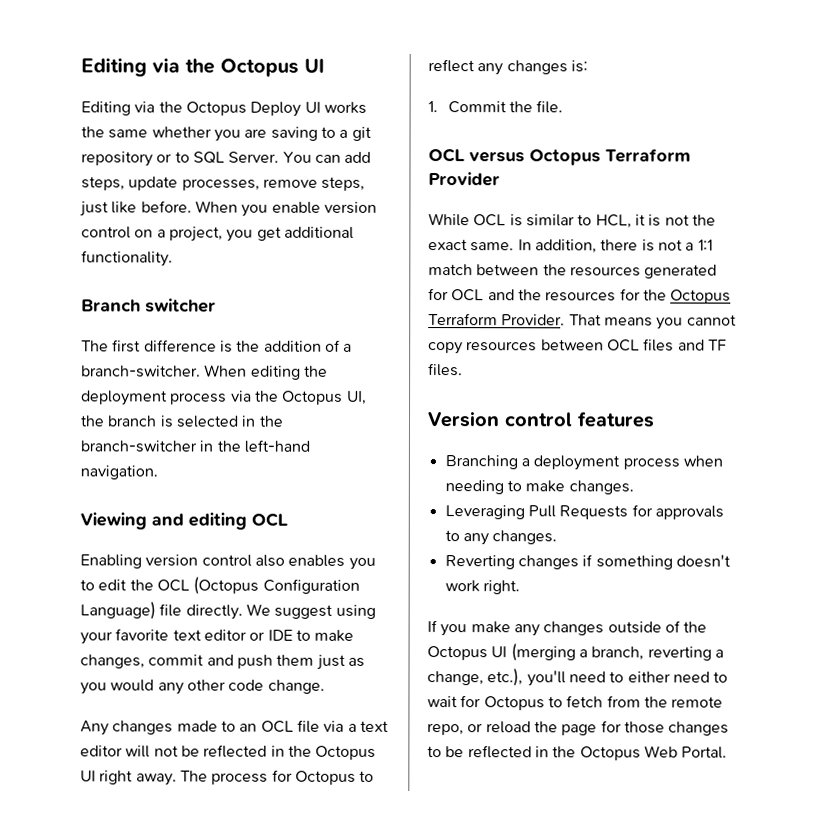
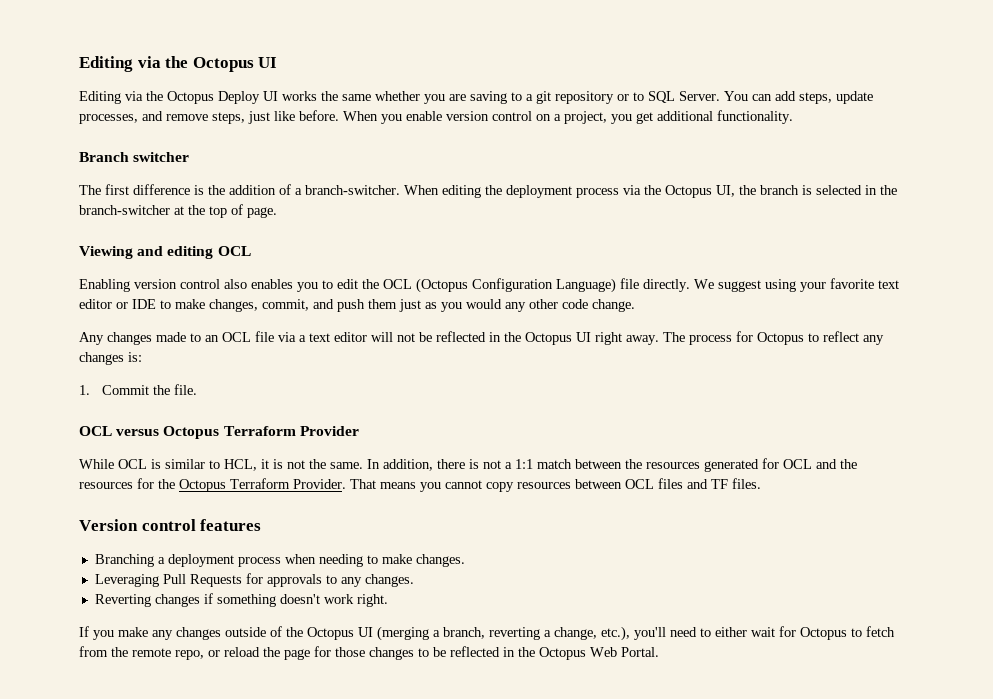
(260, 184) none -> [142,111,163,121] and
[199,439,310,453] [80,465,158,480] in the left-hand navigation. -> [174,204,277,218] at the top of page.
[148,654,205,666] commit -> [262,299,309,311] commit,
[428,239,468,251] exact -> (326, 464) none
[672,671,729,683] need to -> (747, 632) none

